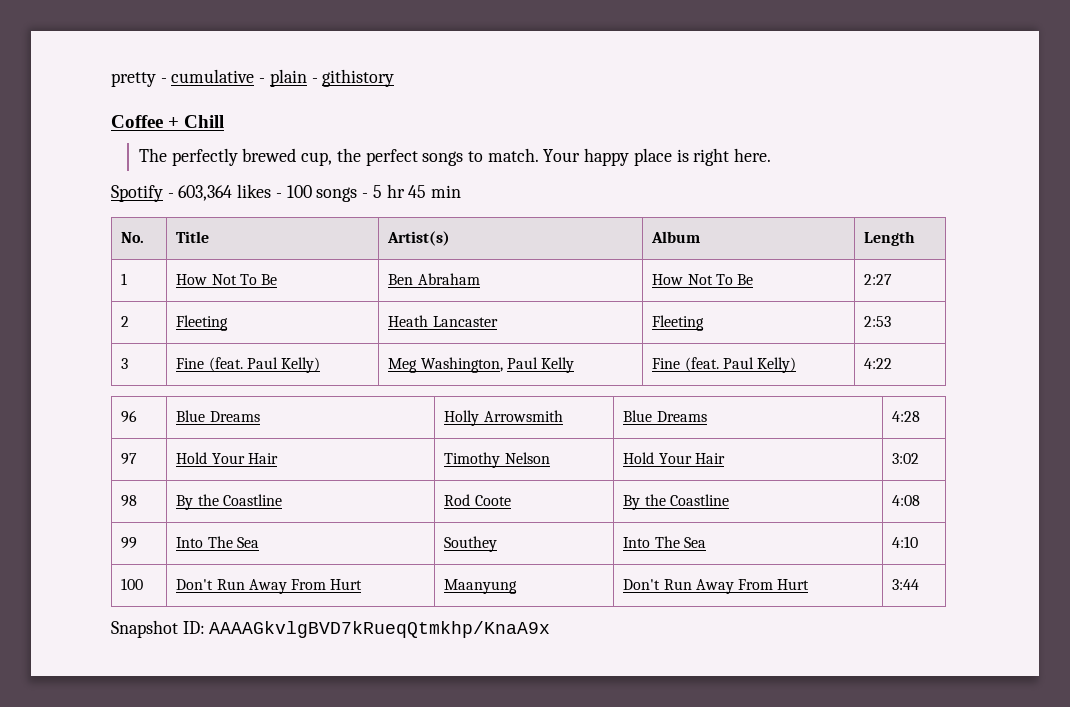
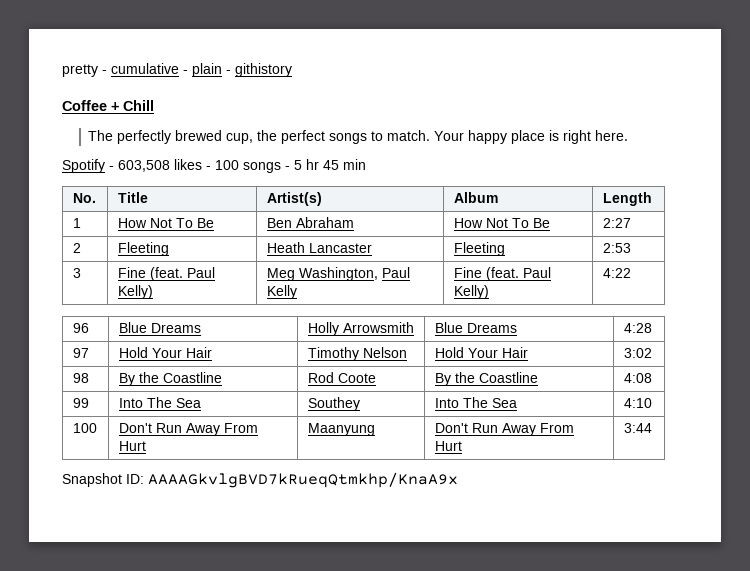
[178,185,233,201] 603,364 -> [118,160,170,172] 603,508

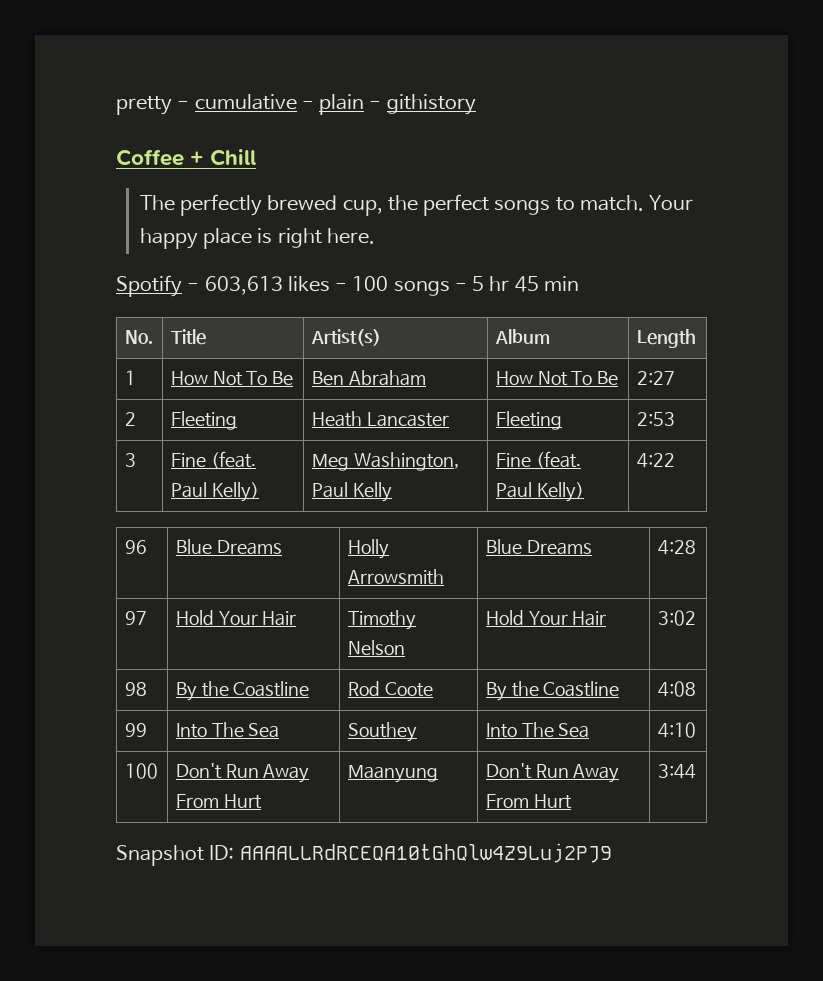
[118,160,170,172] 603,508 -> [204,276,283,295] 603,613
[148,472,458,488] AAAAGkvlgBVD7kRueqQtmkhp/KnaA9x -> [239,843,612,863] AAAALLRdRCEQA10tGhQlw4Z9Luj2PJ9

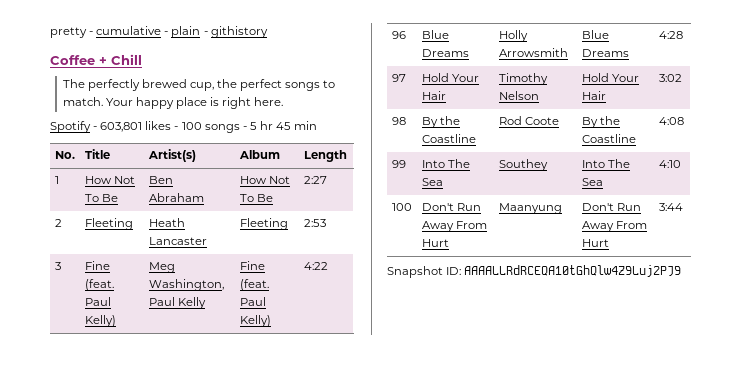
[204,276,283,295] 603,613 -> [100,122,143,132] 603,801

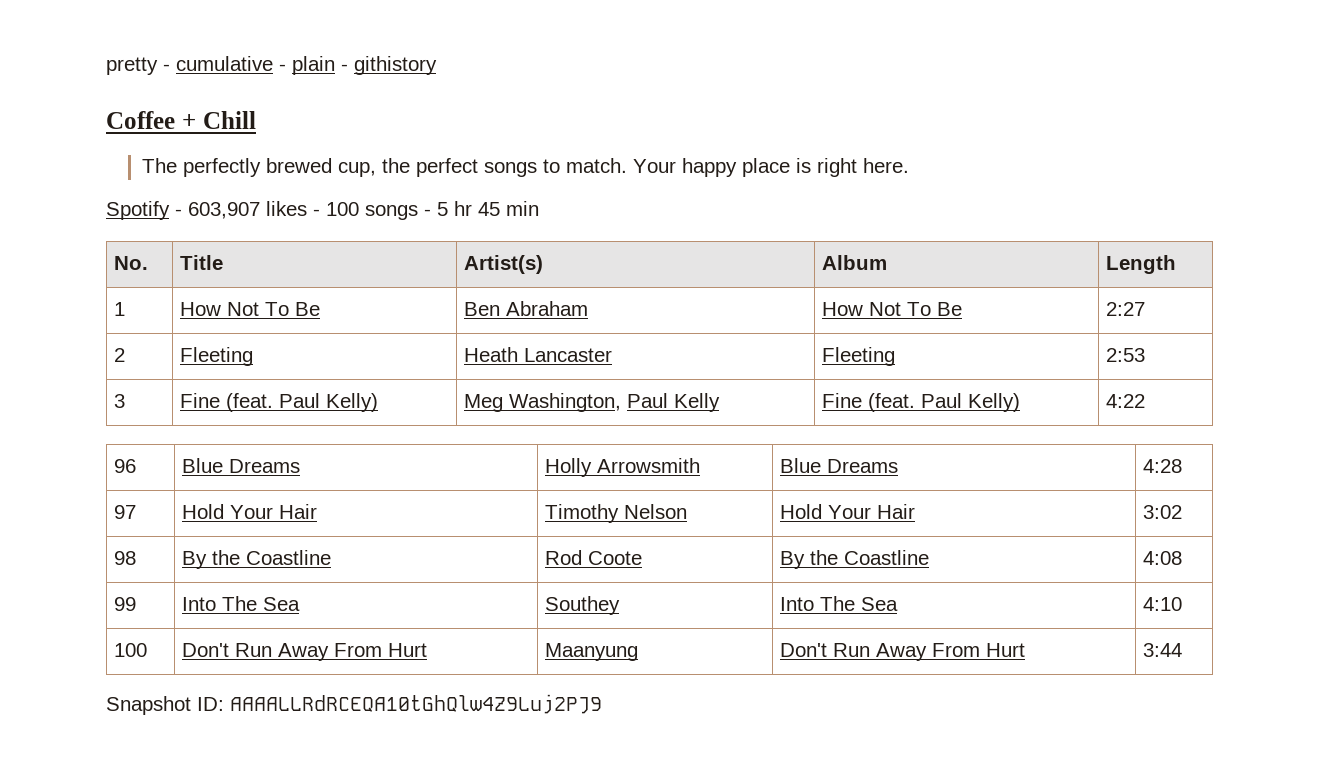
[100,122,143,132] 603,801 -> [188,202,260,219] 603,907

